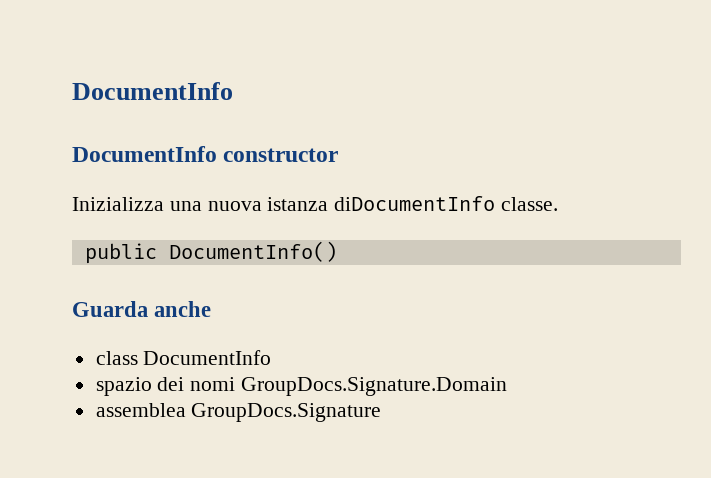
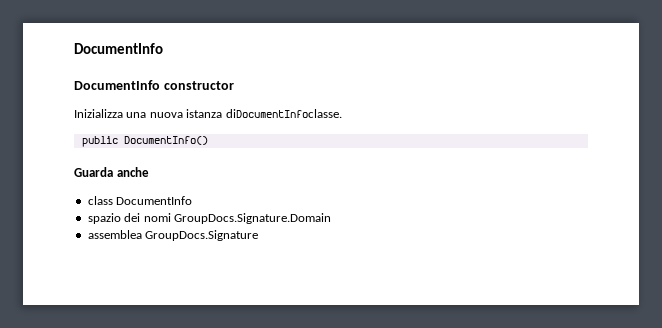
[334,196,559,211] diDocumentInfo classe. -> [225,109,342,118] diDocumentInfoclasse.

